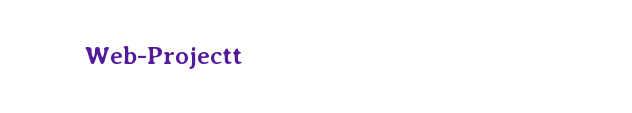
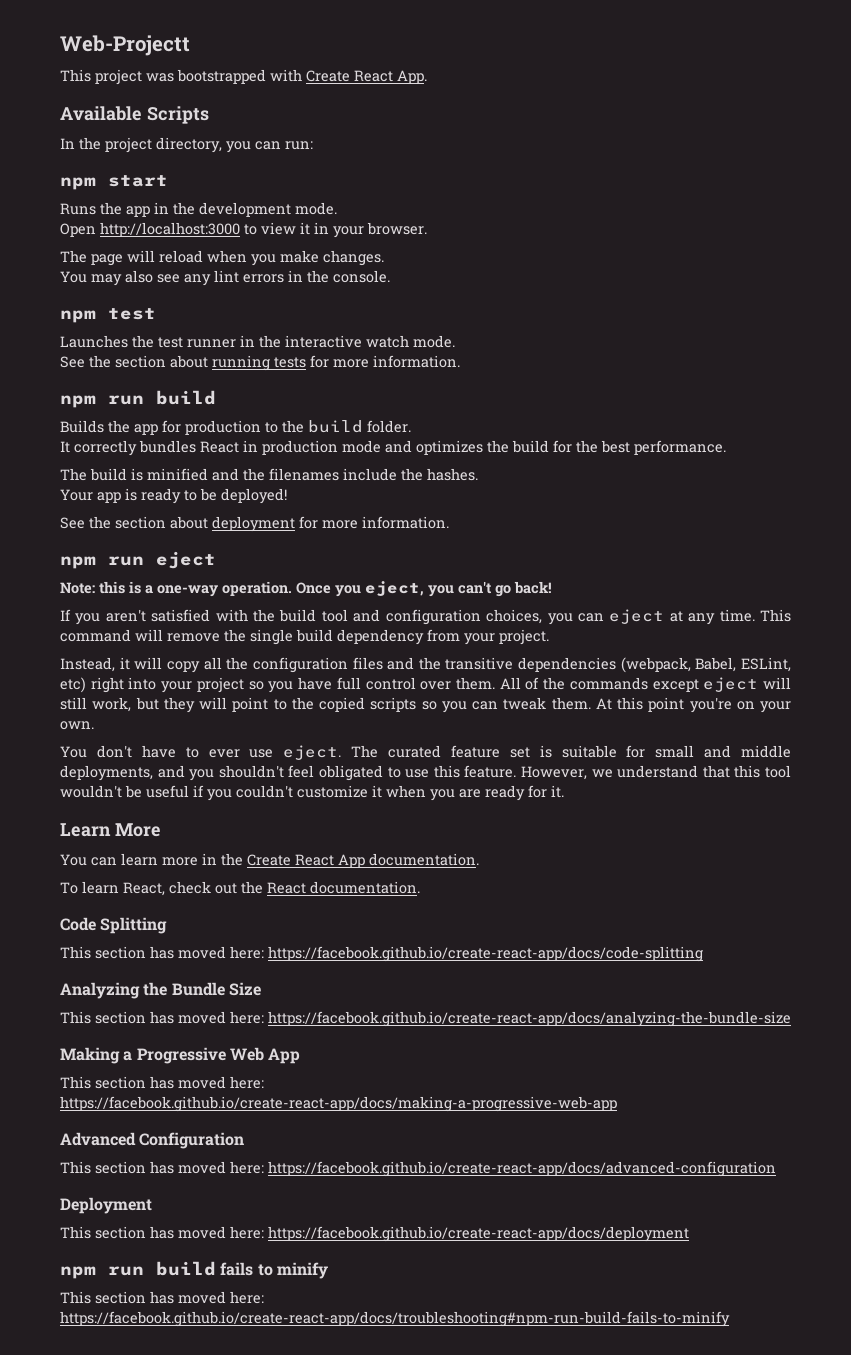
(242, 57) none -> [60,69,427,85] [60,106,209,124] [60,137,313,153] [60,175,168,190] [60,202,337,217] [60,222,427,238] [60,250,384,266] [60,270,390,286] [60,308,156,323] [60,335,455,348] [60,355,460,371] [60,390,216,408] [60,420,411,435] [60,440,726,456] [60,468,478,481] [60,488,287,504] [60,516,449,532] [60,551,216,569] [60,581,552,597] [60,609,791,625] [60,629,549,645] [60,657,791,673] [60,677,791,693] [60,697,791,713] [60,721,94,730] [60,745,791,760] [60,765,792,781] [60,785,564,801] [60,823,161,837] [60,853,479,868] [60,881,420,896] [60,917,168,934] [60,946,703,962] [60,982,261,999] [60,1011,791,1027] [60,1047,301,1064] [60,1076,264,1089] [60,1096,617,1112] [60,1132,245,1149] [60,1161,776,1177] [60,1197,152,1214] [60,1226,689,1242] [60,1261,328,1279] [60,1291,264,1304] [60,1311,730,1327] // This project was bootstrapped with Create React App. // Available Scripts // In the project directory, you can run: // npm start // Runs the app in the development mode. // Open http://localhost:3000 to view it in your browser. // The page will reload when you make changes. // You may also see any lint errors in the console. // npm test // Launches the test runner in the interactive watch mode. // See the section about running tests for more information. // npm run build // Builds the app for production to the build folder. // It correctly bundles React in production mode and optimizes the build for the best performance. // The build is minified and the filenames include the hashes. // Your app is ready to be deployed! // See the section about deployment for more information. // npm run eject // Note: this is a one-way operation. Once you eject, you can't go back! // If you aren't satisfied with the build tool and configuration choices, you can eject at any time. This command will remove the single build dependency from your project. // Instead, it will copy all the configuration files and the transitive dependencies (webpack, Babel, ESLint, etc) right into your project so you have full control over them. All of the commands except eject will still work, but they will point to the copied scripts so you can tweak them. At this point you're on your own. // You don't have to ever use eject. The curated feature set is suitable for small and middle deployments, and you shouldn't feel obligated to use this feature. However, we understand that this tool wouldn't be useful if you couldn't customize it when you are ready for it. // Learn More // You can learn more in the Create React App documentation. // To learn React, check out the React documentation. // Code Splitting // This section has moved here: https://facebook.github.io/create-react-app/docs/code-splitting // Analyzing the Bundle Size // This section has moved here: https://facebook.github.io/create-react-app/docs/analyzing-the-bundle-size // Making a Progressive Web App // This section has moved here: https://facebook.github.io/create-react-app/docs/making-a-progressive-web-app // Advanced Configuration // This section has moved here: https://facebook.github.io/create-react-app/docs/advanced-configuration // Deployment // This section has moved here: https://facebook.github.io/create-react-app/docs/deployment // npm run build fails to minify // This section has moved here: https://facebook.github.io/create-react-app/docs/troubleshooting#npm-run-build-fails-to-minify

